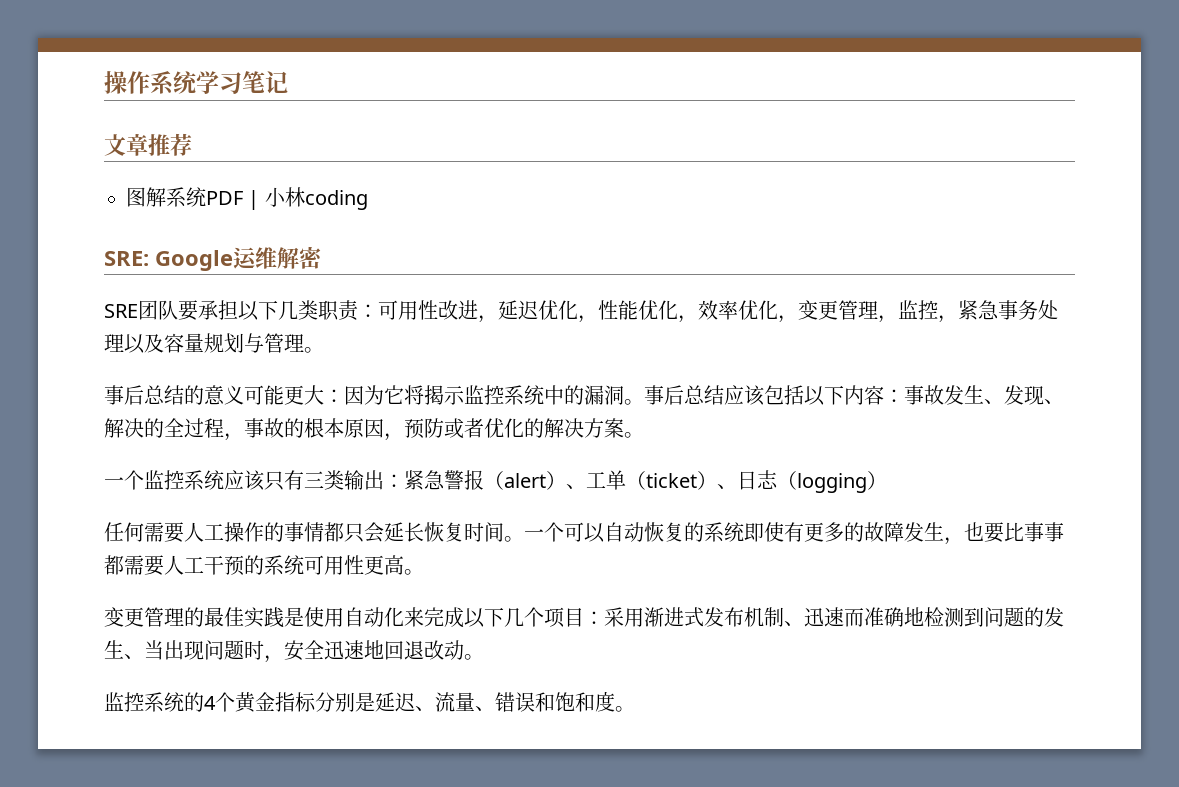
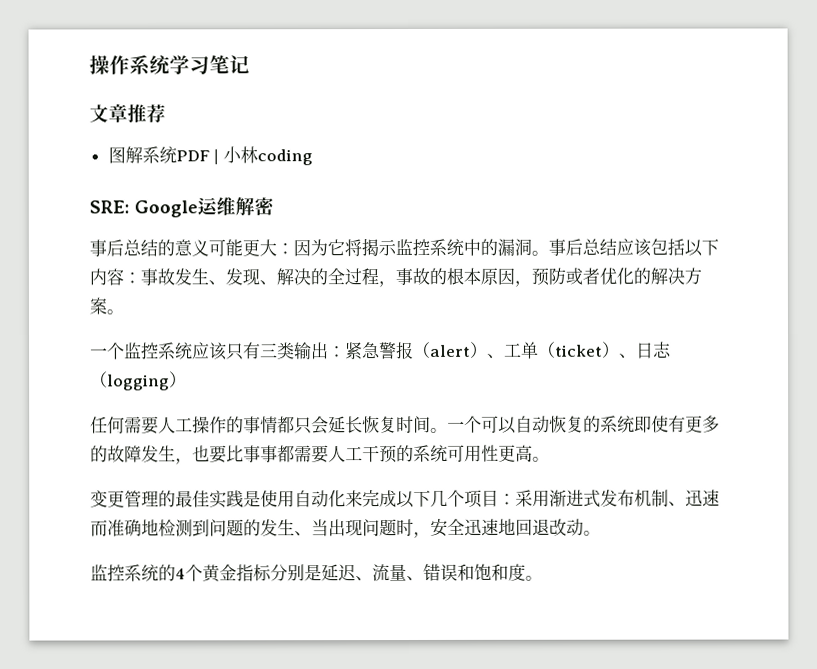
[104,300,1058,323] [104,333,324,354] // SRE团队要承担以下几类职责：可用性改进，延迟优化，性能优化，效率优化，变更管理，监控，紧急事务处理以及容量规划与管理。 -> (275, 206) none

